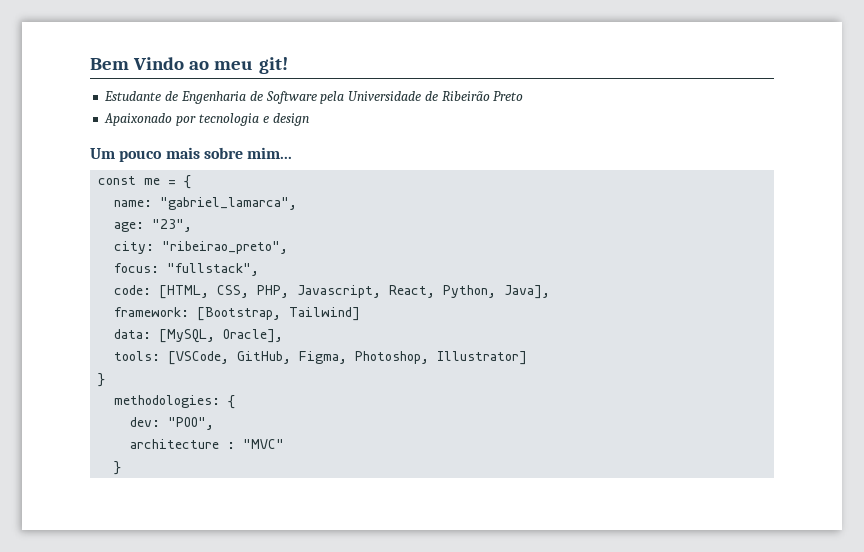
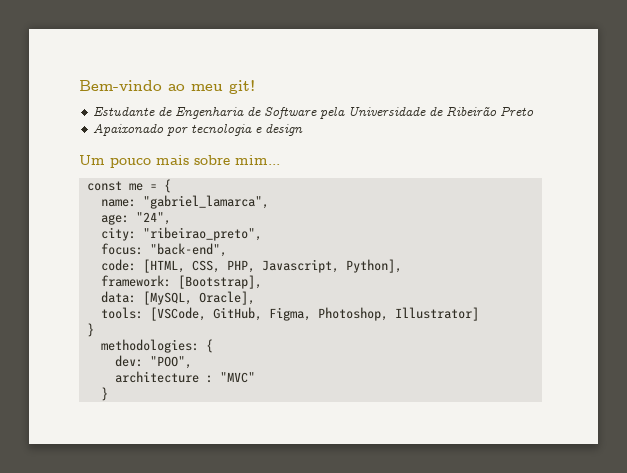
[90,57,185,70] Bem Vindo -> [79,80,162,91] Bem-vindo
[152,219,193,232] "23", -> [135,212,171,225] "24",
[167,263,260,276] "fullstack", -> [149,243,227,257] "back-end",
[389,285,551,299] React, Python, Java], -> [345,259,402,273] Python],
[197,307,361,321] [Bootstrap, Tailwind] -> [177,275,262,289] [Bootstrap],

